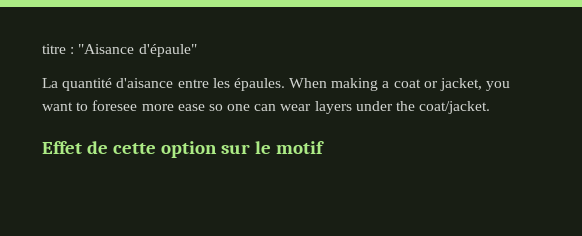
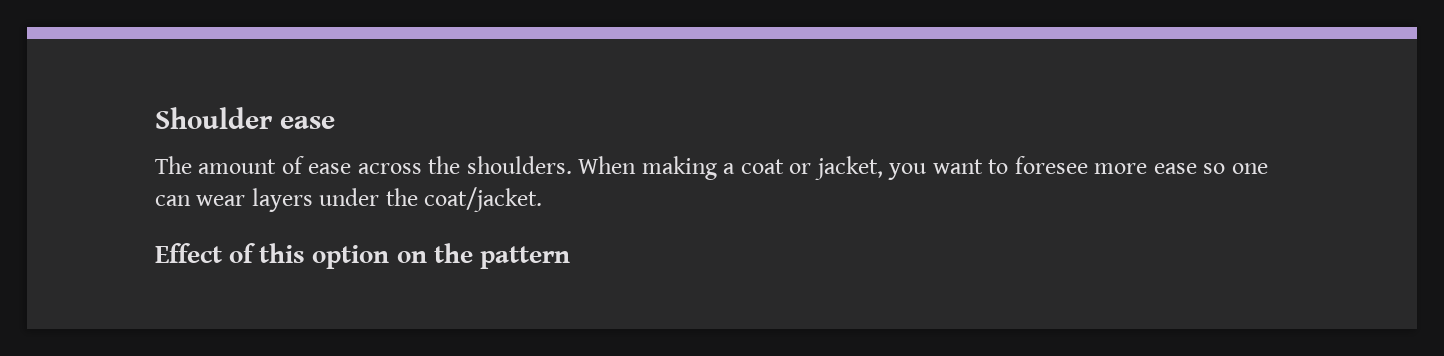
[42,44,197,57] [42,78,285,91] titre : "Aisance d'épaule" // La quantité d'aisance entre les épaules. -> [155,107,335,129] [155,156,572,174] Shoulder ease // The amount of ease across the shoulders.
[42,141,324,158] Effet de cette option sur le motif -> [155,243,570,269] Effect of this option on the pattern

